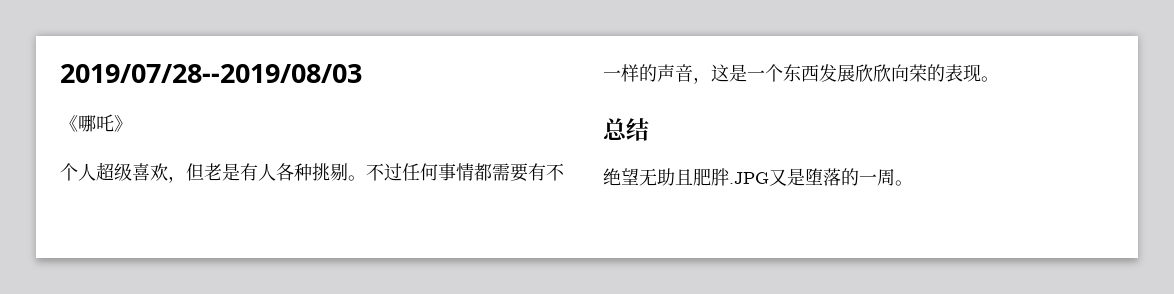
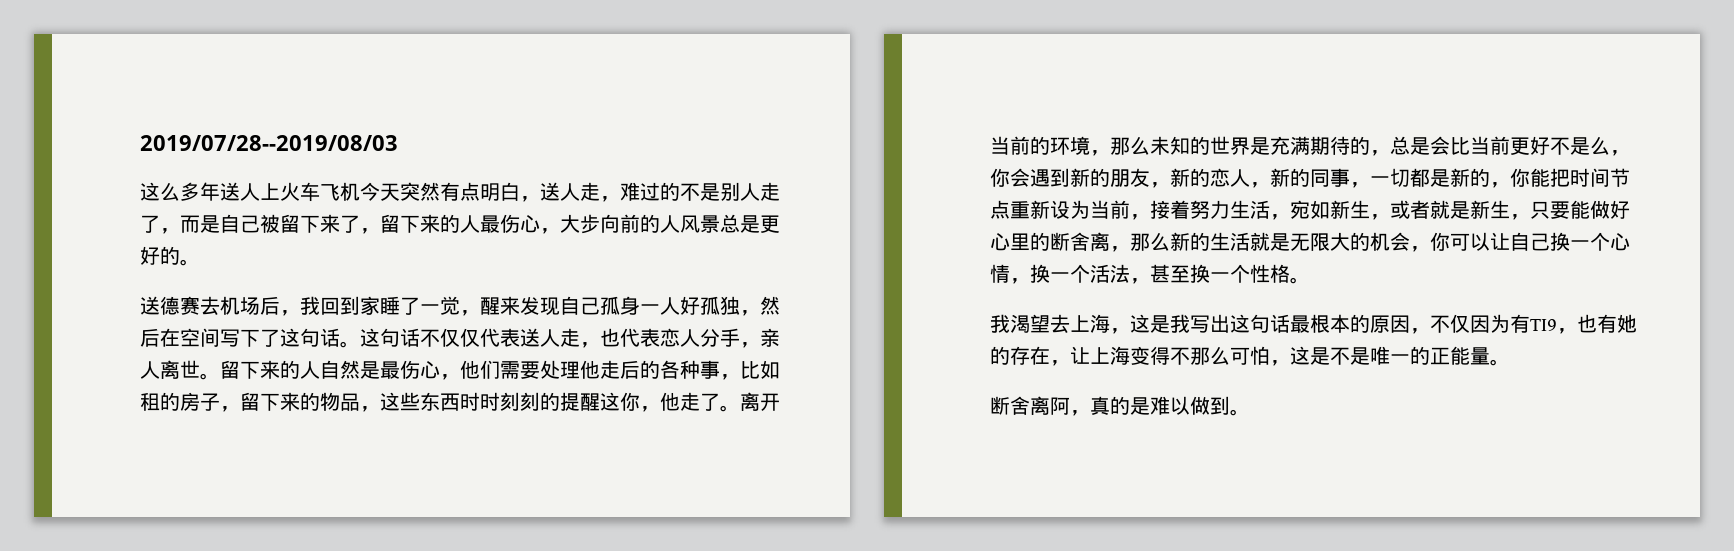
[60,114,132,132] [60,162,564,183] [603,64,999,84] [603,118,649,141] [603,168,895,186] 《哪吒》 // 个人超级喜欢，但老是有人各种挑剔。不过任何事情都需要有不一样的声音，这是一个东西发展欣欣向荣的表现。 // 总结 // 绝望无助且肥胖.JPG又是堕落的一周 -> [140,182,780,202] [140,214,780,234] [140,246,200,266] [140,296,780,316] [140,328,780,348] [140,360,780,380] [140,392,780,412] [990,136,1630,156] [990,168,1630,188] [990,200,1630,220] [990,232,1630,252] [990,264,1310,284] [990,314,1637,334] [990,346,1510,366] [990,396,1230,416] 这么多年送人上火车飞机今天突然有点明白，送人走，难过的不是别人走了，而是自己被留下来了，留下来的人最伤心，大步向前的人风景总是更好的。 // 送德赛去机场后，我回到家睡了一觉，醒来发现自己孤身一人好孤独，然后在空间写下了这句话。这句话不仅仅代表送人走，也代表恋人分手，亲人离世。留下来的人自然是最伤心，他们需要处理他走后的各种事，比如租的房子，留下来的物品，这些东西时时刻刻的提醒这你，他走了。离开当前的环境，那么未知的世界是充满期待的，总是会比当前更好不是么，你会遇到新的朋友，新的恋人，新的同事，一切都是新的，你能把时间节点重新设为当前，接着努力生活，宛如新生，或者就是新生，只要能做好心里的断舍离，那么新的生活就是无限大的机会，你可以让自己换一个心情，换一个活法，甚至换一个性格。 // 我渴望去上海，这是我写出这句话最根本的原因，不仅因为有TI9，也有她的存在，让上海变得不那么可怕，这是不是唯一的正能量。 // 断舍离阿，真的是难以做到

